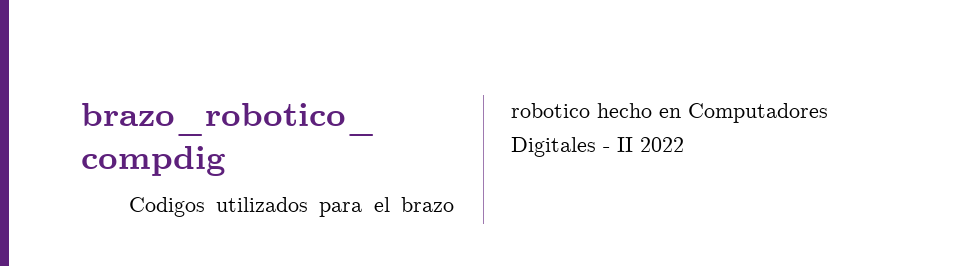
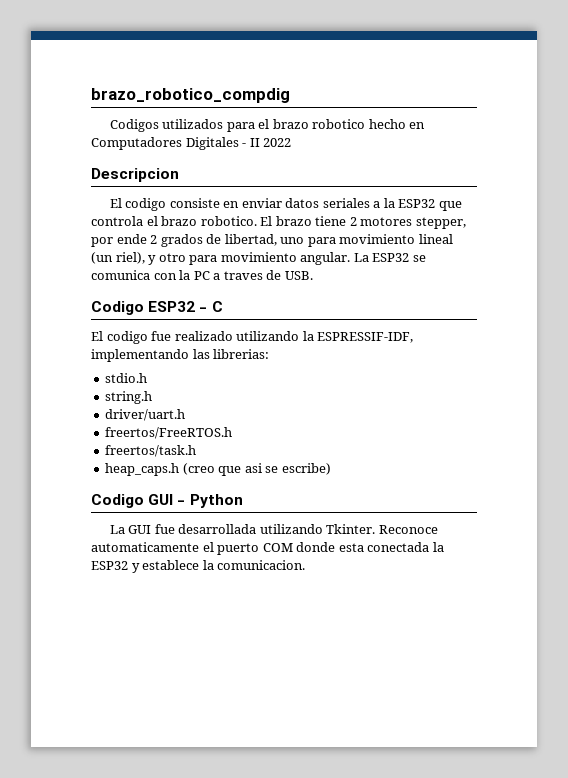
(684, 144) none -> [91,168,179,182] [109,198,462,211] [91,216,466,229] [91,234,453,247] [91,252,426,265] [91,270,313,280] [91,301,223,315] [91,331,414,344] [91,349,270,362] [105,373,148,383] [105,391,153,404] [105,409,186,421] [105,427,233,439] [105,445,197,457] [105,463,331,476] [91,494,243,508] [109,524,438,534] [91,542,444,555] [91,560,306,573] // Descripcion // El codigo consiste en enviar datos seriales a la ESP32 que controla el brazo robotico. El brazo tiene 2 motores stepper, por ende 2 grados de libertad, uno para movimiento lineal (un riel), y otro para movimiento angular. La ESP32 se comunica con la PC a traves de USB. // Codigo ESP32 - C // El codigo fue realizado utilizando la ESPRESSIF-IDF, implementando las librerias: // stdio.h // string.h // driver/uart.h // freertos/FreeRTOS.h // freertos/task.h // heap_caps.h (creo que asi se escribe) // Codigo GUI - Python // La GUI fue desarrollada utilizando Tkinter. Reconoce automaticamente el puerto COM donde esta conectada la ESP32 y establece la comunicacion.

